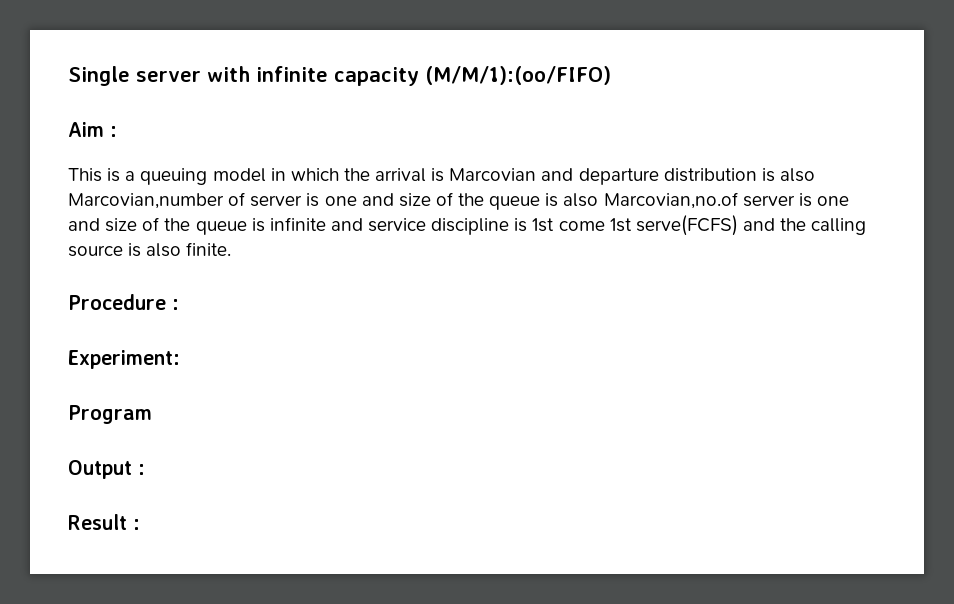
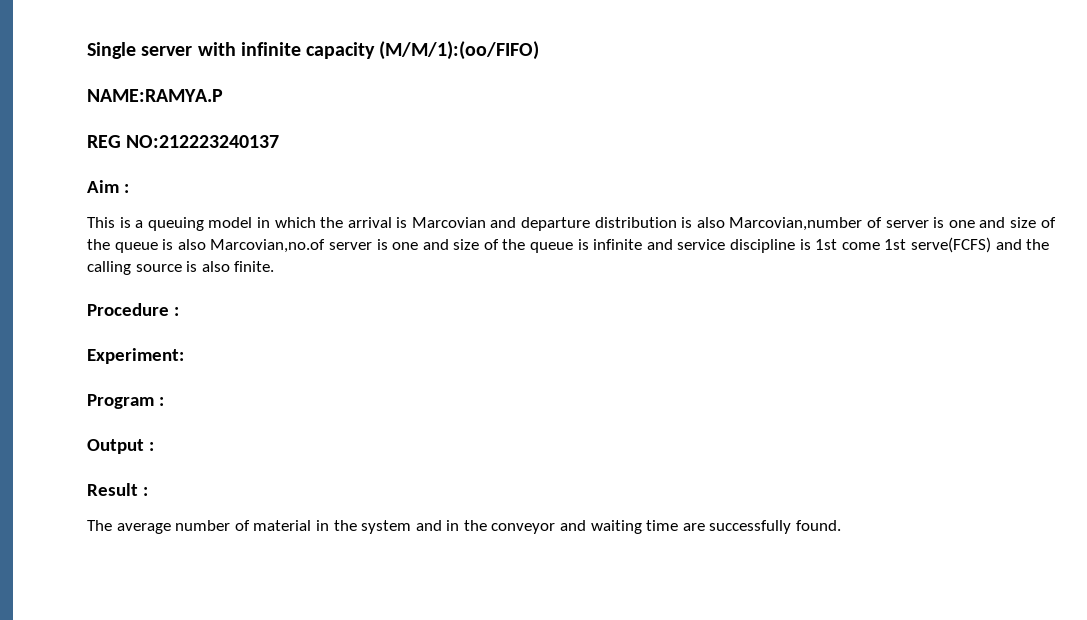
(611, 75) none -> [87,89,223,102] [87,135,280,148] // NAME:RAMYA.P // REG NO:212223240137
(152, 414) none -> [158,397,164,406] :
(140, 524) none -> [87,520,842,534] // The average number of material in the system and in the conveyor and waiting time are successfully found.

